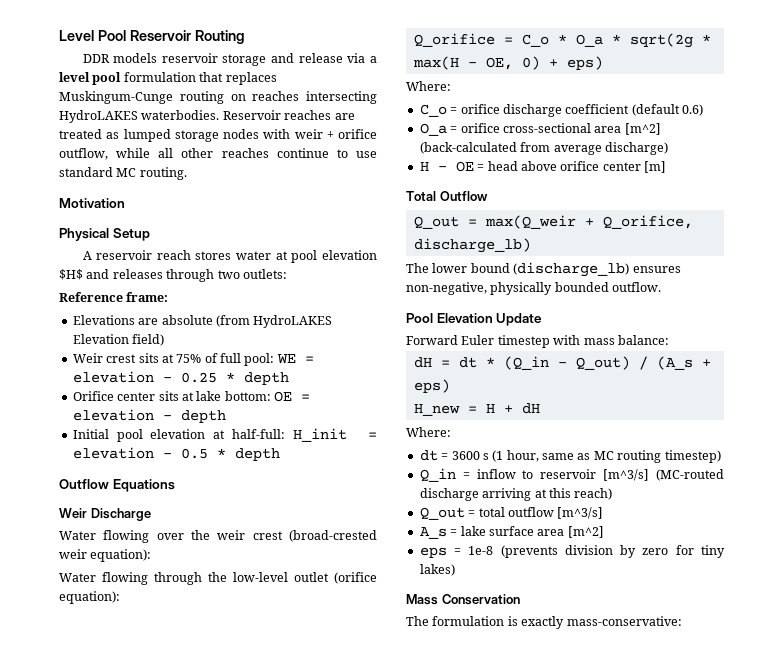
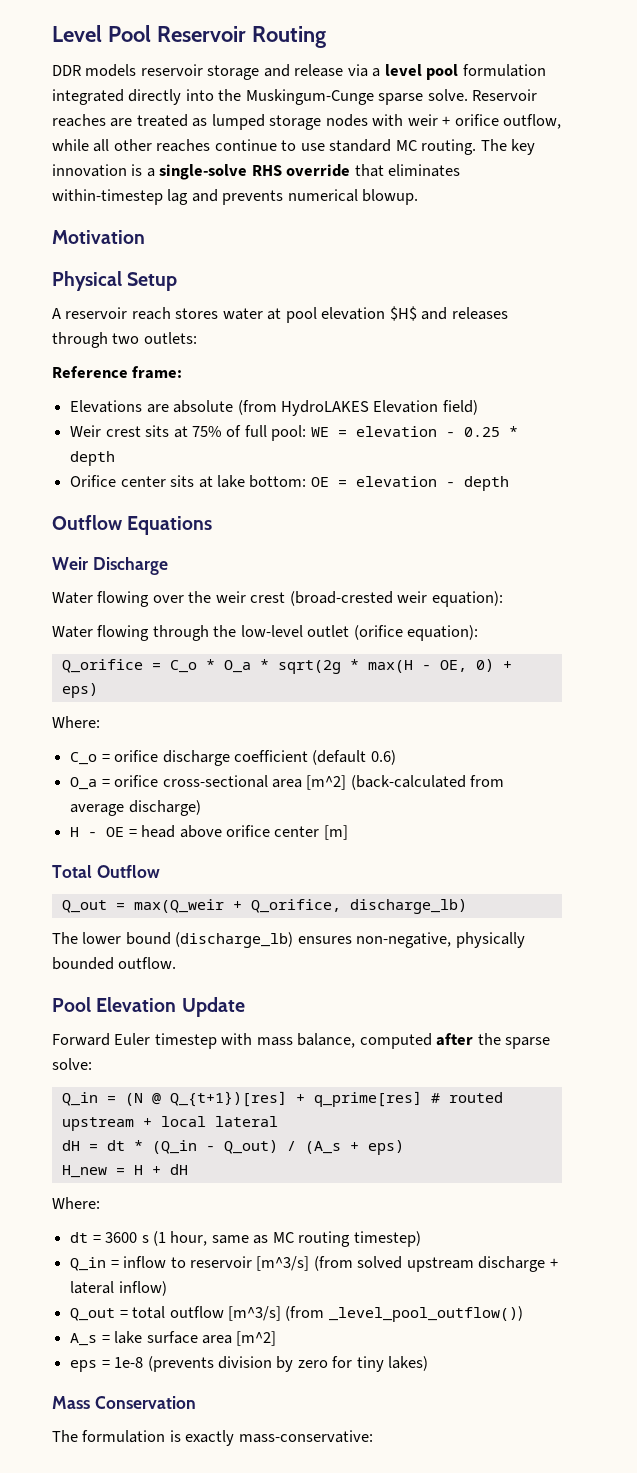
[199,72,277,85] [59,91,377,104] [59,110,220,123] that replaces Muskingum-Cunge routing on reaches intersecting HydroLAKES waterbodies. -> [52,89,468,105] integrated directly into the Muskingum-Cunge sparse solve.
(187, 173) none -> [480,139,536,155] [52,164,461,180] [52,189,419,205] The key innovation is a single-solve RHS override that eliminates within-timestep lag and prevents numerical blowup.
[72,428,377,442] [72,447,280,461] // Initial pool elevation at half-full: H_init = elevation - 0.5 * depth -> (509, 483) none
[617,335,669,345] balance: -> [297,1033,551,1049] [52,1058,92,1070] [61,1091,503,1107] [61,1116,278,1131] balance, computed after the sparse solve: // Q_in = (N @ Q_{t+1})[res] + q_prime[res] # routed upstream + local lateral
[656,469,724,481] [419,488,613,501] (MC-routed discharge arriving at this reach) -> [313,1256,558,1272] [70,1281,167,1296] (from solved upstream discharge + lateral inflow)
(604, 513) none -> [285,1306,523,1322] (from _level_pool_outflow())

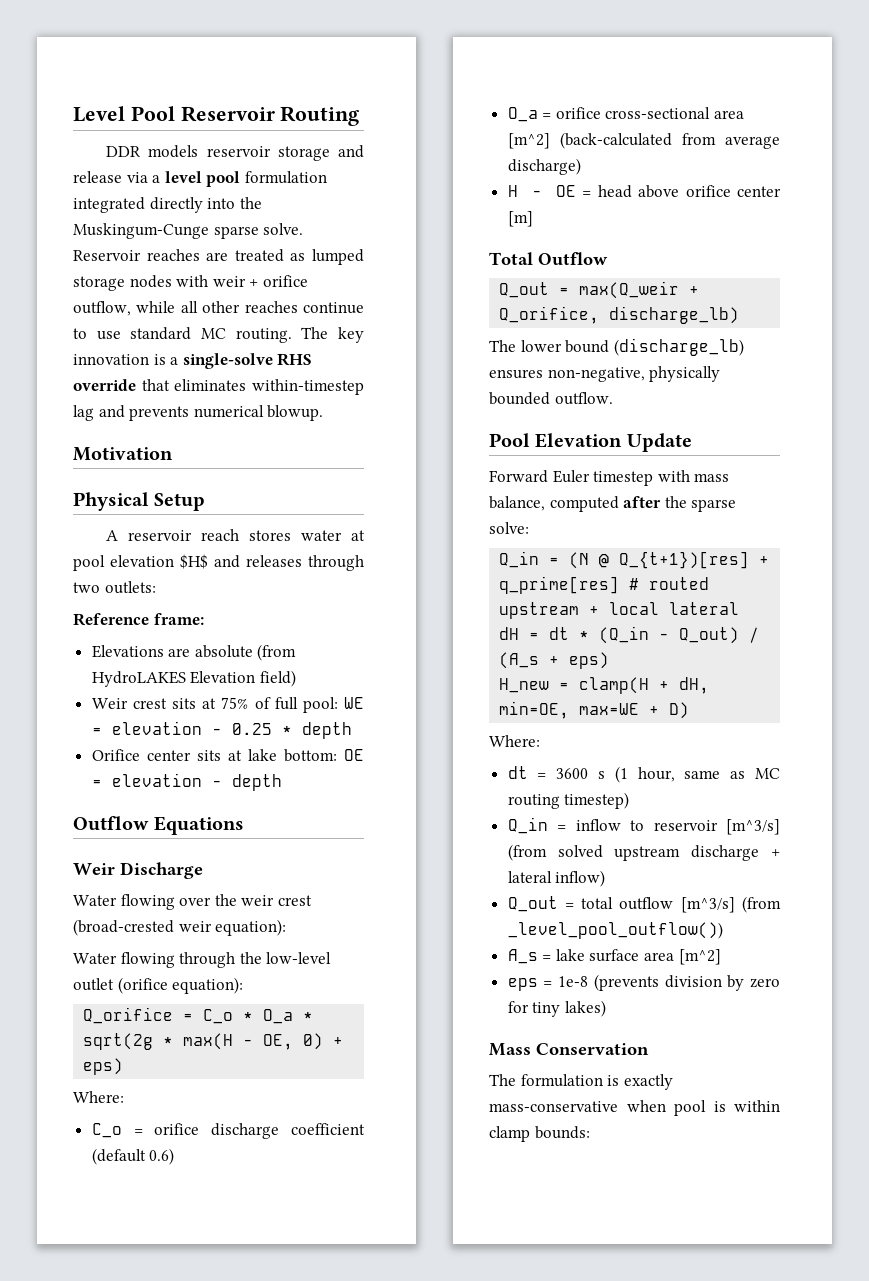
[133,1164,188,1175] H + dH -> [579,677,710,694] [499,701,690,719] clamp(H + dH, min=OE, max=WE + D)
[238,1430,373,1443] mass-conservative: -> [489,1100,780,1116] [489,1126,590,1142] mass-conservative when pool is within clamp bounds:

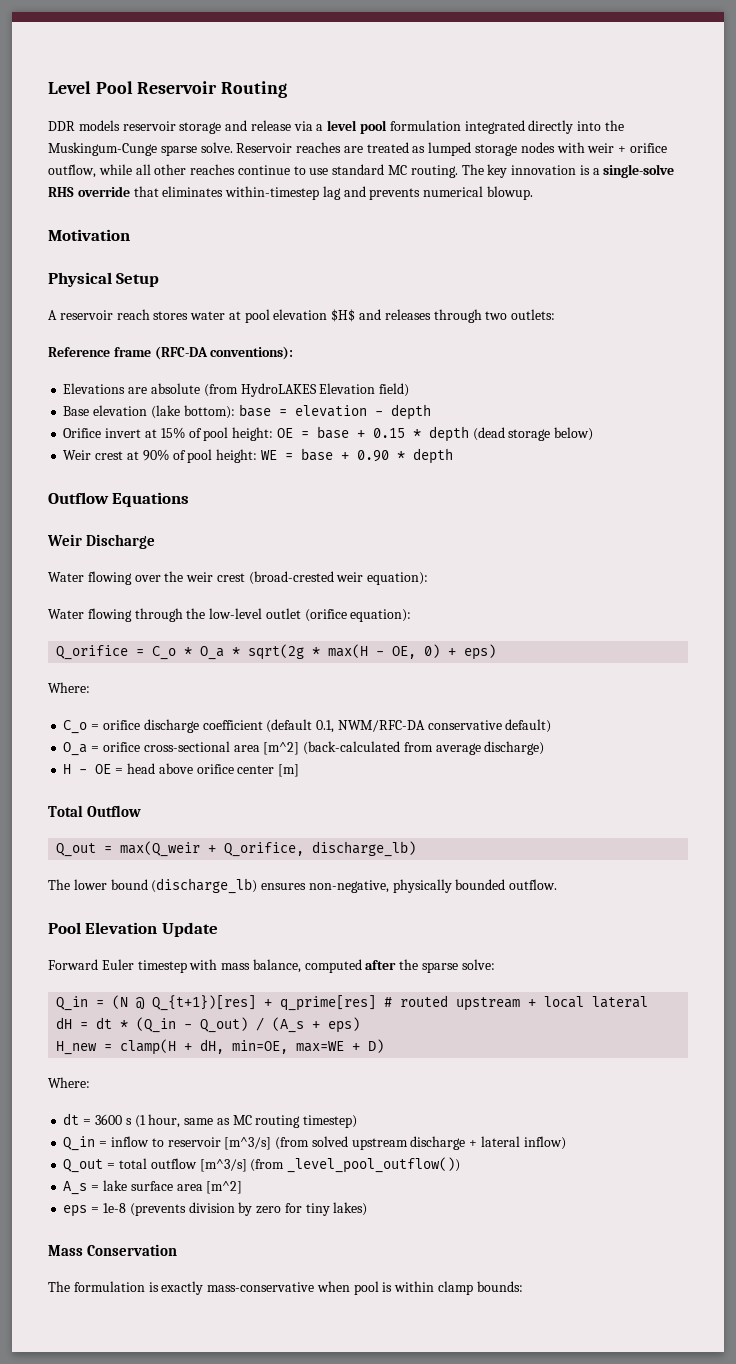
[153,613,204,625] frame: -> [113,346,294,360] frame (RFC-DA conventions):
[91,697,364,713] [91,721,292,735] Weir crest sits at 75% of full pool: WE = elevation - 0.25 * -> [63,404,383,419] Base elevation (lake bottom): base = elevation -
[146,749,365,762] [91,773,222,787] center sits at lake bottom: OE = elevation - -> [105,426,594,442] [63,448,405,463] invert at 15% of pool height: OE = base + 0.15 * depth (dead storage below) // Weir crest at 90% of pool height: WE = base + 0.90 *
[149,1148,175,1165] 0.6) -> [316,719,552,733] 0.1, NWM/RFC-DA conservative default)

